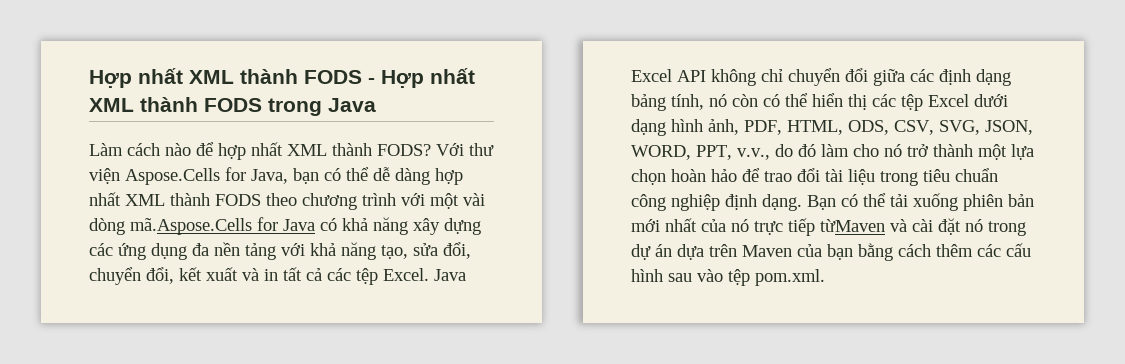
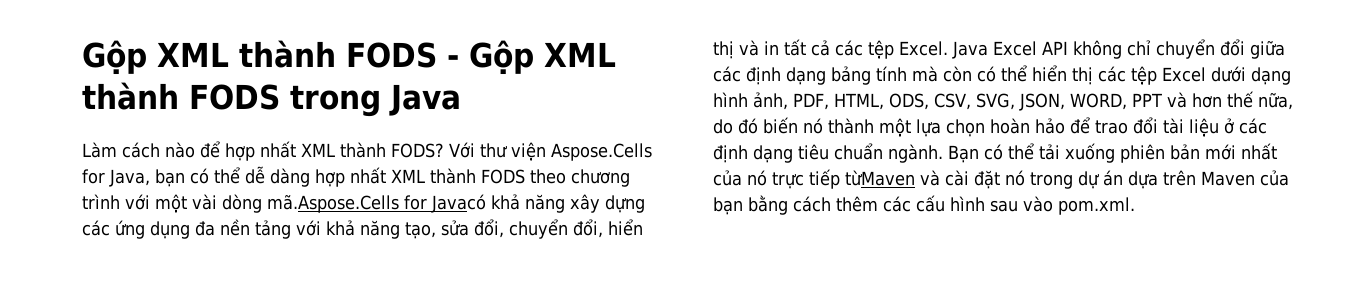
[89,68,183,88] Hợp nhất -> [82,40,147,75] Gộp
[381,68,475,88] Hợp nhất -> [469,40,534,75] Gộp
[283,218,337,231] Java có -> [431,194,486,213] Javacó
[179,267,238,281] kết xuất -> [608,219,643,236] [713,41,734,59] hiển thị
[671,94,727,110] tính, nó -> [876,66,938,82] tính mà
[696,144,928,160] PPT, v.v., do đó làm cho nó trở -> [1132,91,1293,110] [713,117,823,134] PPT và hơn thế nữa, do đó biến nó
[880,168,998,186] [631,194,802,211] trong tiêu chuẩn công nghiệp định dạng. -> [1224,118,1267,134] [713,143,943,163] ở các định dạng tiêu chuẩn ngành.
[728,269,750,286] tệp -> (1053, 204) none

